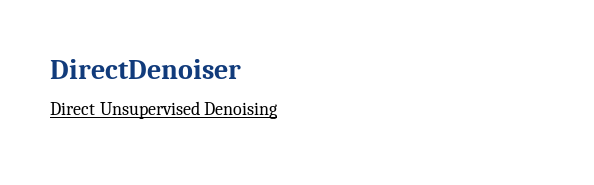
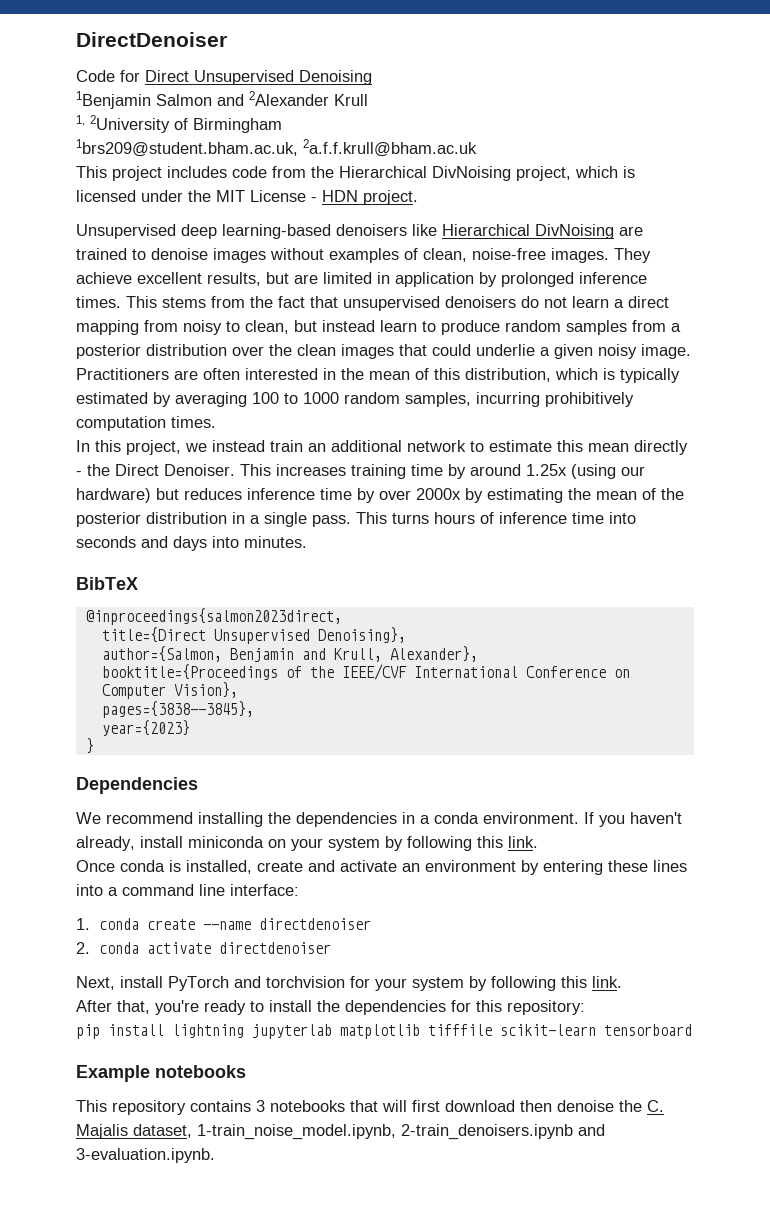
(241, 69) none -> [76,70,140,82] Code for
(279, 110) none -> [76,91,368,109] [76,115,282,133] [76,139,477,157] [76,166,635,181] [76,190,418,205] [76,224,643,239] [76,248,651,263] [76,272,647,287] [76,296,669,311] [76,320,681,335] [76,344,691,359] [76,368,680,383] [76,392,634,407] [76,416,216,431] [76,440,688,455] [76,464,645,479] [76,488,684,503] [76,512,636,527] [76,536,307,551] [76,577,138,590] [85,608,342,625] [101,627,406,644] [101,646,478,662] [101,664,630,680] [101,682,238,699] [101,701,254,718] [101,720,190,736] [85,738,94,754] [76,777,198,794] [76,812,682,827] [76,836,538,851] [76,860,687,875] [76,884,299,896] [76,918,371,930] [76,942,331,954] [76,976,622,991] [76,1000,585,1015] [76,1024,692,1039] [76,1065,246,1082] [76,1100,664,1115] [76,1124,605,1140] [76,1148,215,1163] // 1Benjamin Salmon and 2Alexander Krull // 1, 2University of Birmingham // 1brs209@student.bham.ac.uk, 2a.f.f.krull@bham.ac.uk // This project includes code from the Hierarchical DivNoising project, which is licensed under the MIT License - HDN project. // Unsupervised deep learning-based denoisers like Hierarchical DivNoising are trained to denoise images without examples of clean, noise-free images. They achieve excellent results, but are limited in application by prolonged inference times. This stems from the fact that unsupervised denoisers do not learn a direct mapping from noisy to clean, but instead learn to produce random samples from a posterior distribution over the clean images that could underlie a given noisy image. Practitioners are often interested in the mean of this distribution, which is typically estimated by averaging 100 to 1000 random samples, incurring prohibitively computation times. // In this project, we instead train an additional network to estimate this mean directly - the Direct Denoiser. This increases training time by around 1.25x (using our hardware) but reduces inference time by over 2000x by estimating the mean of the posterior distribution in a single pass. This turns hours of inference time into seconds and days into minutes. // BibTeX // @inproceedings{salmon2023direct, // title={Direct Unsupervised Denoising}, // author={Salmon, Benjamin and Krull, Alexander}, // booktitle={Proceedings of the IEEE/CVF International Conference on Computer Vision}, // pages={3838--3845}, // year={2023} // } // Dependencies // We recommend installing the dependencies in a conda environment. If you haven't already, install miniconda on your system by following this link. // Once conda is installed, create and activate an environment by entering these lines into a command line interface: // 1. conda create --name directdenoiser // 2. conda activate directdenoiser // Next, install PyTorch and torchvision for your system by following this link. // After that, you're ready to install the dependencies for this repository: // pip install lightning jupyterlab matplotlib tifffile scikit-learn tensorboard // Example notebooks // This repository contains 3 notebooks that will first download then denoise the C. Majalis dataset, 1-train_noise_model.ipynb, 2-train_denoisers.ipynb and 3-evaluation.ipynb.

